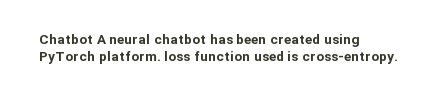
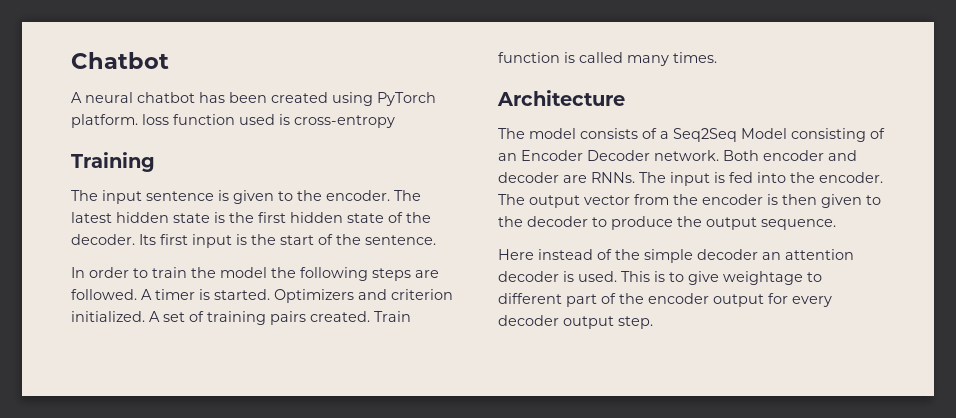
(93, 39) none -> (169, 60) //
[301,52,398,64] cross-entropy. -> [294,115,395,128] [71,152,155,172] [71,190,421,204] [71,212,431,223] [71,234,436,248] [71,267,439,281] [71,289,453,303] [71,311,411,325] [498,52,717,66] [497,90,625,106] [498,128,885,142] [498,150,857,161] [498,172,883,186] [498,194,881,208] [498,216,836,230] [498,249,854,263] [498,271,822,285] [498,293,832,307] [498,315,653,329] cross-entropy // Training // The input sentence is given to the encoder. The latest hidden state is the first hidden state of the decoder. Its first input is the start of the sentence. // In order to train the model the following steps are followed. A timer is started. Optimizers and criterion initialized. A set of training pairs created. Train function is called many times. // Architecture // The model consists of a Seq2Seq Model consisting of an Encoder Decoder network. Both encoder and decoder are RNNs. The input is fed into the encoder. The output vector from the encoder is then given to the decoder to produce the output sequence. // Here instead of the simple decoder an attention decoder is used. This is to give weightage to different part of the encoder output for every decoder output step.

